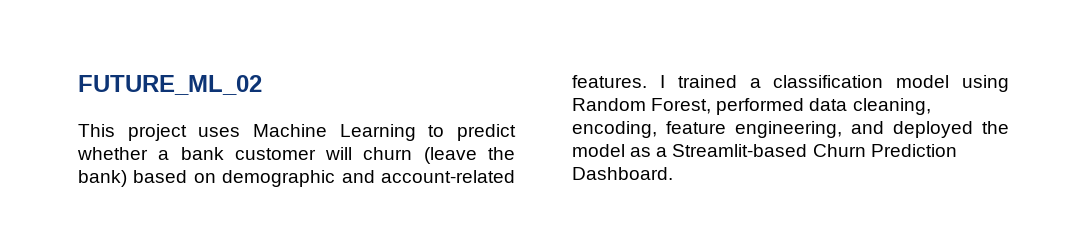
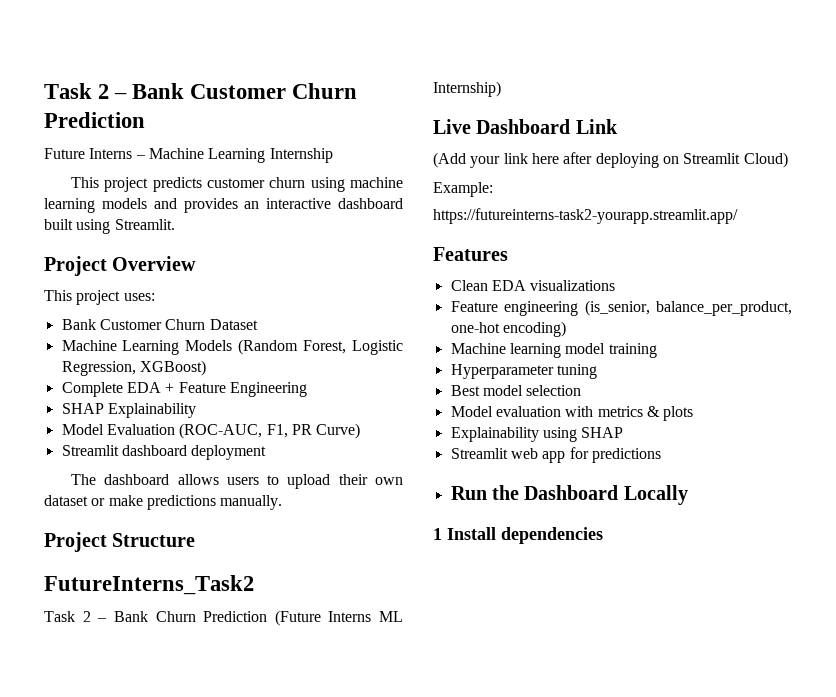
[78,75,262,95] [78,124,516,141] [77,147,515,164] [78,170,515,187] [572,75,1009,92] [572,98,931,115] [572,121,1009,138] [572,144,957,157] [572,167,673,180] FUTURE_ML_02 // This project uses Machine Learning to predict whether a bank customer will churn (leave the bank) based on demographic and account-related features. I trained a classification model using Random Forest, performed data cleaning, encoding, feature engineering, and deployed the model as a Streamlit-based Churn Prediction Dashboard. -> [44,83,358,99] [44,112,145,128] [44,148,333,163] [71,177,403,192] [44,198,404,213] [44,219,175,234] [44,256,197,276] [44,290,155,305] [61,319,258,330] [61,339,403,355] [61,360,206,376] [61,382,307,397] [61,403,196,418] [61,423,361,439] [61,445,267,460] [71,474,403,489] [44,495,283,510] [44,532,196,552] [44,575,254,595] [44,610,403,626] [433,81,501,97] [433,119,618,134] [433,152,788,168] [433,182,493,197] [433,208,738,224] [433,247,508,261] [450,280,616,291] [450,300,792,316] [450,321,566,337] [450,343,657,358] [450,364,597,379] [450,385,582,396] [450,406,694,421] [450,427,624,442] [450,447,661,463] [450,485,688,505] [433,527,603,544] Task 2 – Bank Customer Churn Prediction // Future Interns – Machine Learning Internship // This project predicts customer churn using machine learning models and provides an interactive dashboard built using Streamlit. // Project Overview // This project uses: // Bank Customer Churn Dataset // Machine Learning Models (Random Forest, Logistic Regression, XGBoost) // Complete EDA + Feature Engineering // SHAP Explainability // Model Evaluation (ROC-AUC, F1, PR Curve) // Streamlit dashboard deployment // The dashboard allows users to upload their own dataset or make predictions manually. // Project Structure // FutureInterns_Task2 // Task 2 – Bank Churn Prediction (Future Interns ML Internship) // Live Dashboard Link // (Add your link here after deploying on Streamlit Cloud) // Example: // https://futureinterns-task2-yourapp.streamlit.app/ // Features // Clean EDA visualizations // Feature engineering (is_senior, balance_per_product, one-hot encoding) // Machine learning model training // Hyperparameter tuning // Best model selection // Model evaluation with metrics & plots // Explainability using SHAP // Streamlit web app for predictions // Run the Dashboard Locally // 1 Install dependencies

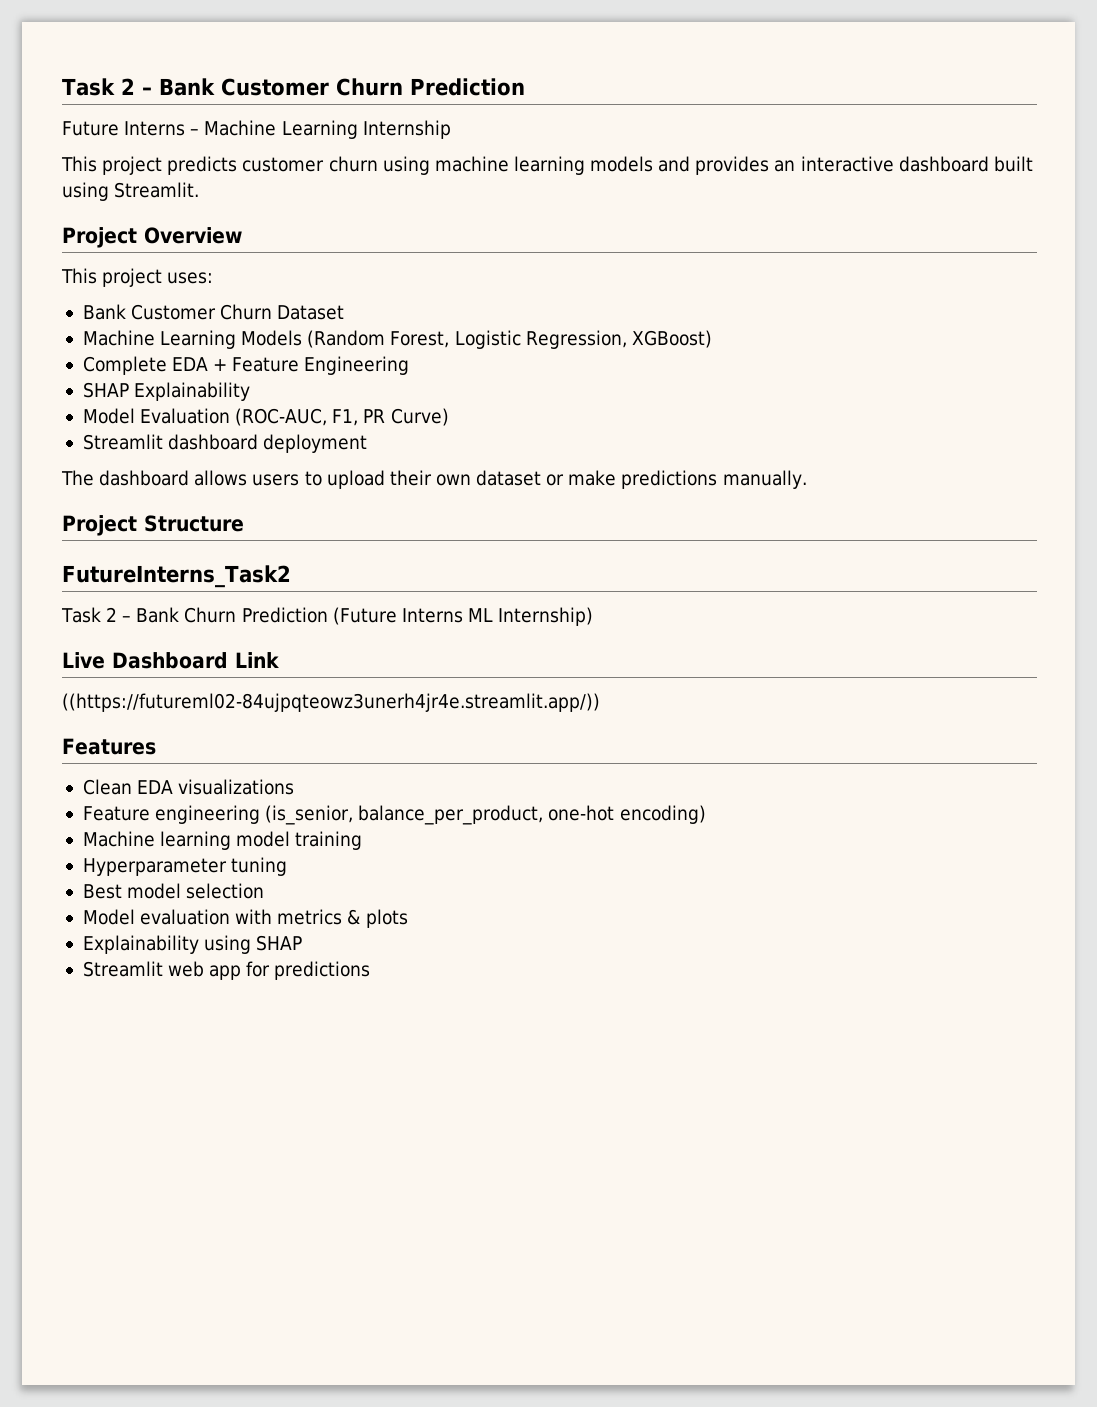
[433,152,788,168] [433,182,493,197] [433,208,738,224] (Add your link here after deploying on Streamlit Cloud) // Example: // https://futureinterns-task2-yourapp.streamlit.app/ -> [62,693,600,712] ((https://futureml02-84ujpqteowz3unerh4jr4e.streamlit.app/))
[450,485,688,505] [433,527,603,544] // Run the Dashboard Locally // 1 Install dependencies -> (371, 970) none

